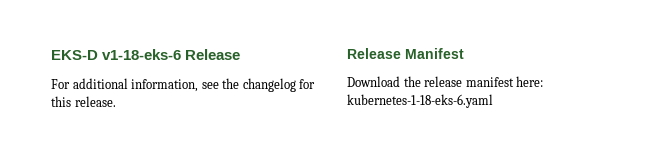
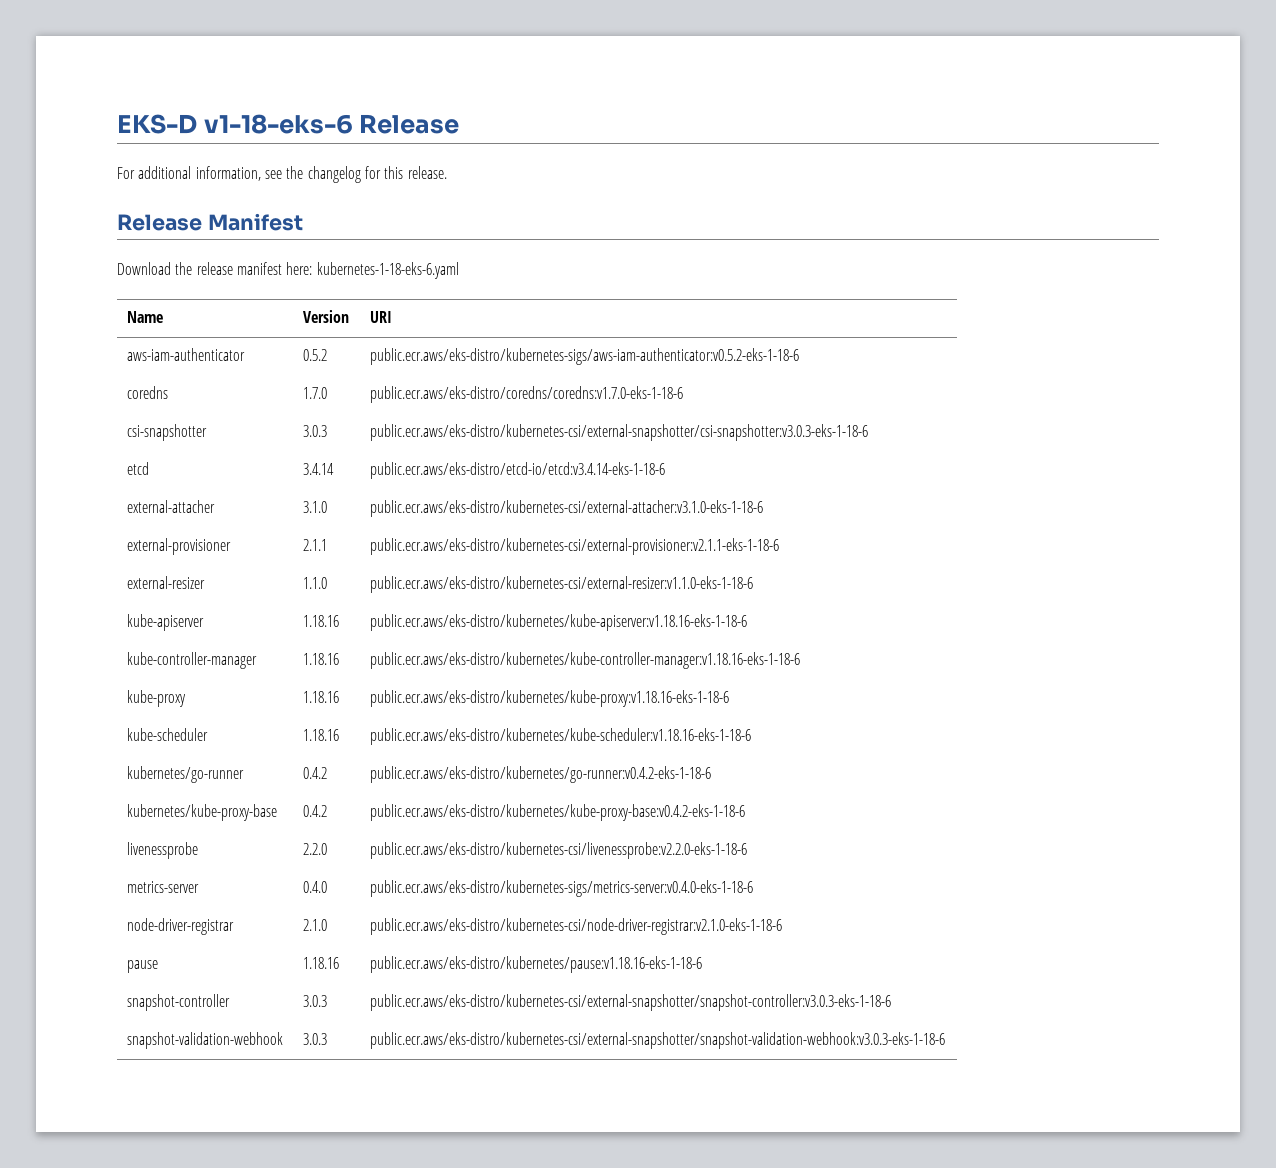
(493, 101) none -> [126,311,163,323] [302,310,349,323] [369,311,392,323] [126,348,245,361] [302,349,327,361] [369,348,799,365] [126,386,168,399] [302,387,327,399] [369,386,683,403] [126,424,207,441] [302,425,327,437] [369,424,868,441] [126,462,149,475] [302,463,334,475] [369,462,665,479] [126,500,215,513] [302,501,327,513] [369,500,763,517] [126,538,231,555] [302,539,327,551] [369,538,779,555] [126,576,205,589] [302,577,327,589] [369,576,753,593] [126,614,204,631] [302,615,339,627] [369,614,747,631] [126,652,257,669] [302,653,339,665] [369,652,800,669] [126,690,186,707] [302,691,339,703] [369,690,729,707] [126,728,208,741] [302,729,339,741] [369,728,751,745] [126,766,244,783] [302,767,327,779] [369,766,711,783] [126,804,277,821] [302,805,327,817] [369,804,745,821] [126,842,198,859] [302,843,327,855] [369,842,747,859] [126,881,199,893] [302,881,327,893] [369,880,753,897] [126,918,234,935] [302,919,327,931] [369,918,782,935] [126,960,158,973] [302,957,339,969] [369,956,702,973] [126,994,230,1011] [302,995,327,1007] [369,994,891,1011] [126,1032,283,1049] [302,1033,327,1045] [369,1032,945,1049] // Name | Version | URI // aws-iam-authenticator | 0.5.2 | public.ecr.aws/eks-distro/kubernetes-sigs/aws-iam-authenticator:v0.5.2-eks-1-18-6 // coredns | 1.7.0 | public.ecr.aws/eks-distro/coredns/coredns:v1.7.0-eks-1-18-6 // csi-snapshotter | 3.0.3 | public.ecr.aws/eks-distro/kubernetes-csi/external-snapshotter/csi-snapshotter:v3.0.3-eks-1-18-6 // etcd | 3.4.14 | public.ecr.aws/eks-distro/etcd-io/etcd:v3.4.14-eks-1-18-6 // external-attacher | 3.1.0 | public.ecr.aws/eks-distro/kubernetes-csi/external-attacher:v3.1.0-eks-1-18-6 // external-provisioner | 2.1.1 | public.ecr.aws/eks-distro/kubernetes-csi/external-provisioner:v2.1.1-eks-1-18-6 // external-resizer | 1.1.0 | public.ecr.aws/eks-distro/kubernetes-csi/external-resizer:v1.1.0-eks-1-18-6 // kube-apiserver | 1.18.16 | public.ecr.aws/eks-distro/kubernetes/kube-apiserver:v1.18.16-eks-1-18-6 // kube-controller-manager | 1.18.16 | public.ecr.aws/eks-distro/kubernetes/kube-controller-manager:v1.18.16-eks-1-18-6 // kube-proxy | 1.18.16 | public.ecr.aws/eks-distro/kubernetes/kube-proxy:v1.18.16-eks-1-18-6 // kube-scheduler | 1.18.16 | public.ecr.aws/eks-distro/kubernetes/kube-scheduler:v1.18.16-eks-1-18-6 // kubernetes/go-runner | 0.4.2 | public.ecr.aws/eks-distro/kubernetes/go-runner:v0.4.2-eks-1-18-6 // kubernetes/kube-proxy-base | 0.4.2 | public.ecr.aws/eks-distro/kubernetes/kube-proxy-base:v0.4.2-eks-1-18-6 // livenessprobe | 2.2.0 | public.ecr.aws/eks-distro/kubernetes-csi/livenessprobe:v2.2.0-eks-1-18-6 // metrics-server | 0.4.0 | public.ecr.aws/eks-distro/kubernetes-sigs/metrics-server:v0.4.0-eks-1-18-6 // node-driver-registrar | 2.1.0 | public.ecr.aws/eks-distro/kubernetes-csi/node-driver-registrar:v2.1.0-eks-1-18-6 // pause | 1.18.16 | public.ecr.aws/eks-distro/kubernetes/pause:v1.18.16-eks-1-18-6 // snapshot-controller | 3.0.3 | public.ecr.aws/eks-distro/kubernetes-csi/external-snapshotter/snapshot-controller:v3.0.3-eks-1-18-6 // snapshot-validation-webhook | 3.0.3 | public.ecr.aws/eks-distro/kubernetes-csi/external-snapshotter/snapshot-validation-webhook:v3.0.3-eks-1-18-6

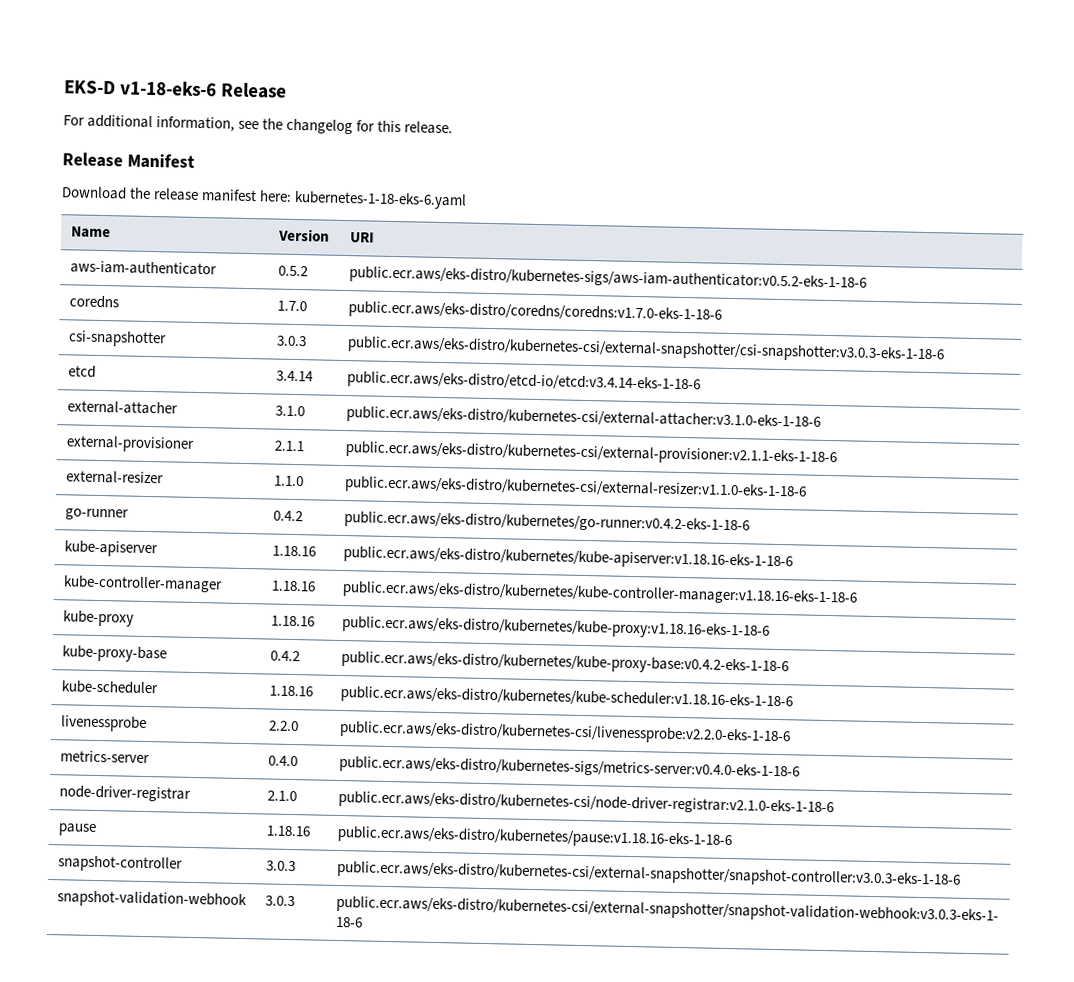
(753, 584) none -> [64,508,129,521] [272,510,303,522] [343,511,750,535] // go-runner | 0.4.2 | public.ecr.aws/eks-distro/kubernetes/go-runner:v0.4.2-eks-1-18-6
(729, 698) none -> [61,645,167,663] [269,650,300,662] [340,650,789,676] // kube-proxy-base | 0.4.2 | public.ecr.aws/eks-distro/kubernetes/kube-proxy-base:v0.4.2-eks-1-18-6
[126,766,244,783] [302,767,327,779] [369,766,711,783] [126,804,277,821] [302,805,327,817] [369,804,745,821] // kubernetes/go-runner | 0.4.2 | public.ecr.aws/eks-distro/kubernetes/go-runner:v0.4.2-eks-1-18-6 // kubernetes/kube-proxy-base | 0.4.2 | public.ecr.aws/eks-distro/kubernetes/kube-proxy-base:v0.4.2-eks-1-18-6 -> (793, 698) none

